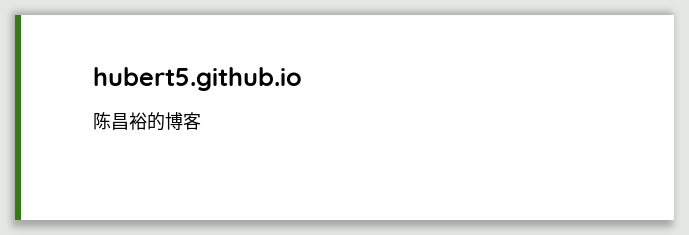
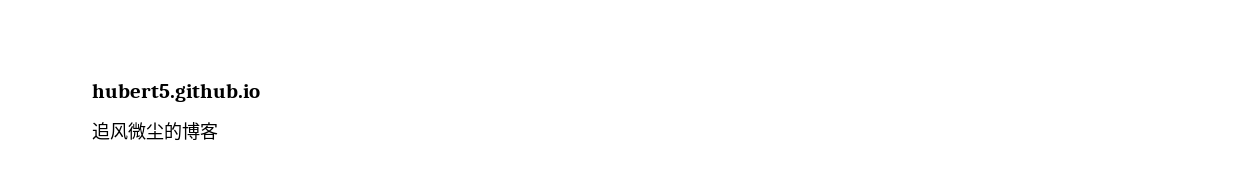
[93,112,147,130] 陈昌裕 -> [92,122,164,140] 追风微尘

